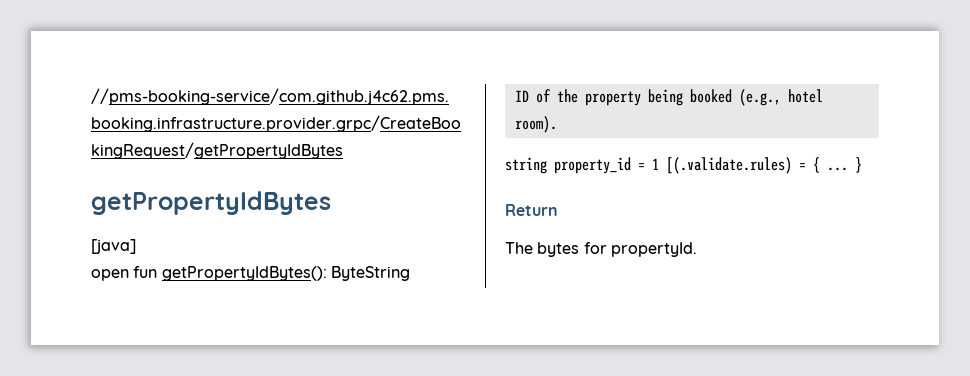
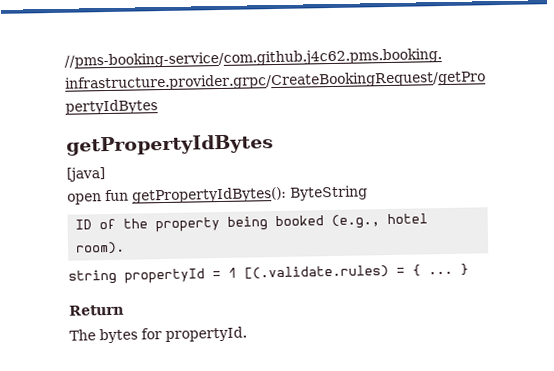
[554,157,631,174] property_id -> [124,268,205,284] propertyId

